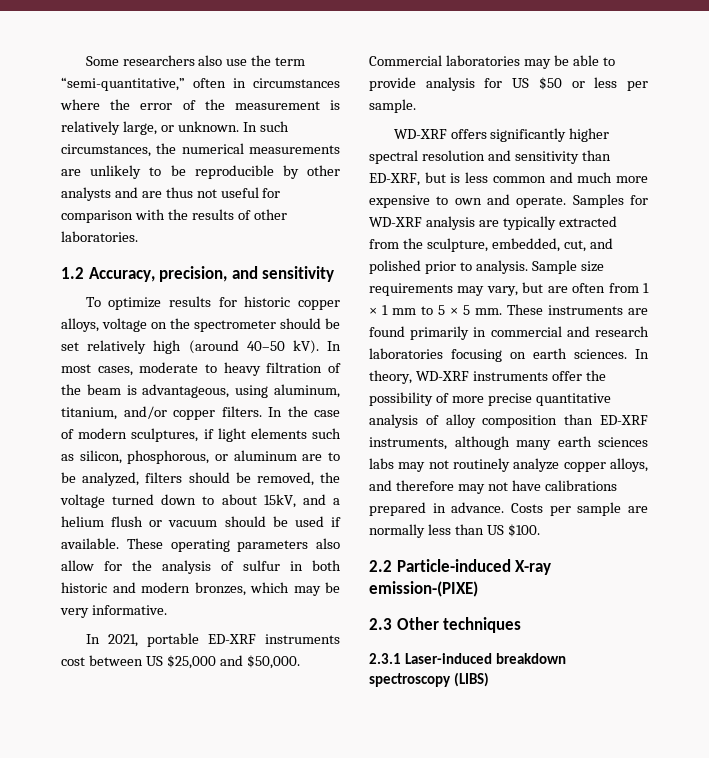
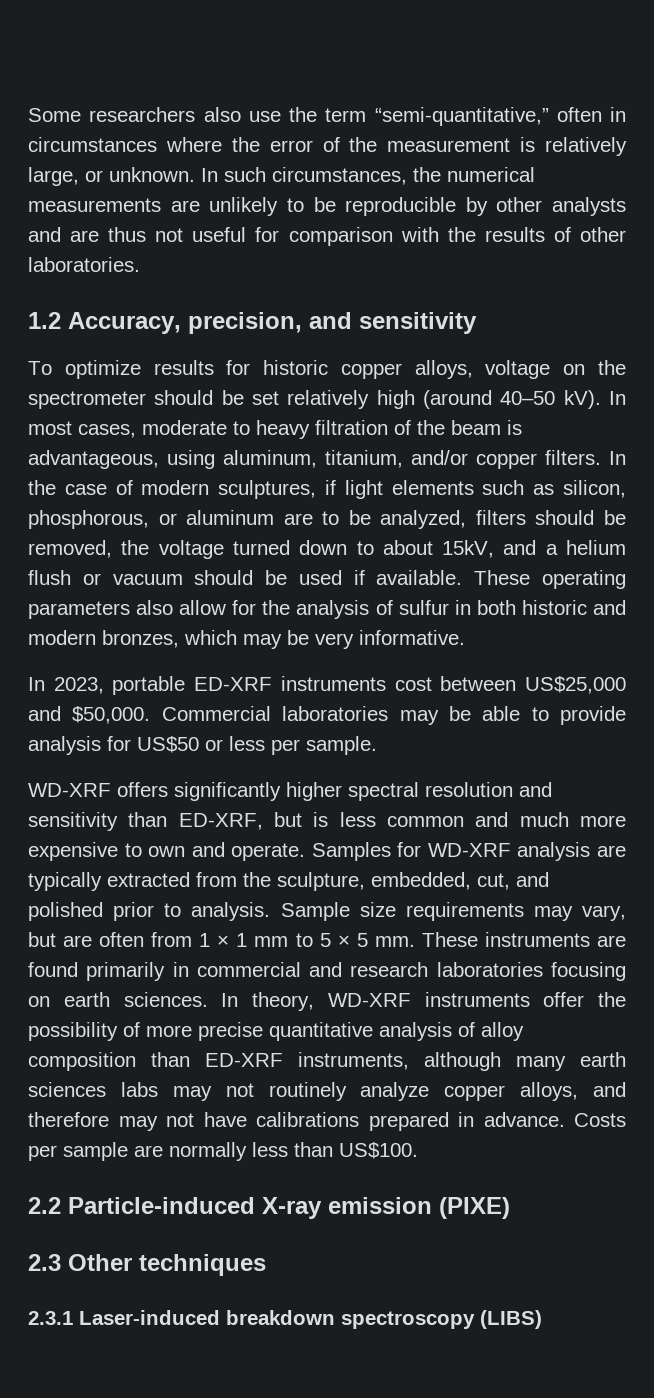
[107,634,138,647] 2021, -> [53,677,104,694] 2023,
[145,655,216,669] US $25,000 -> [525,676,626,694] US$25,000
[512,77,562,90] US $50 -> [137,736,199,753] US$50
[486,524,540,537] US $100. -> [339,1142,418,1159] US$100.
[369,581,478,597] emission-(PIXE) -> [328,1197,510,1219] emission (PIXE)

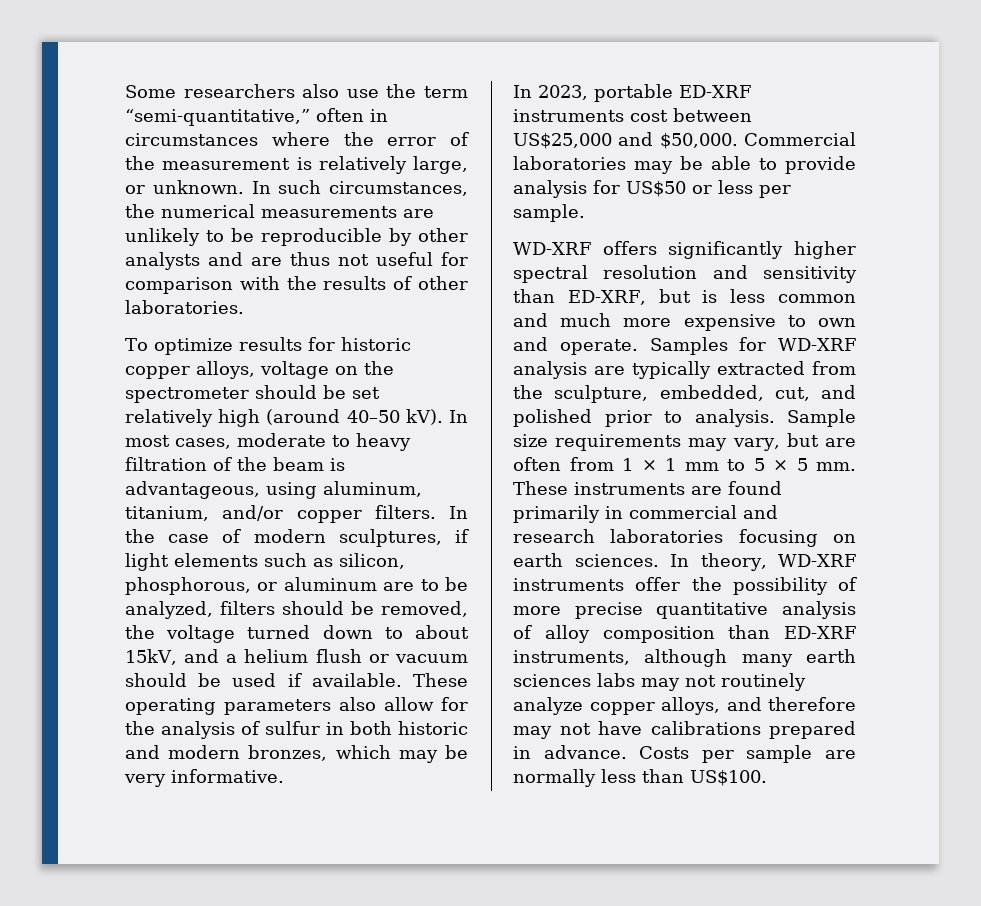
[28,312,477,334] // 1.2 Accuracy, precision, and sensitivity -> (244, 307) none
[28,1197,510,1219] [28,1254,266,1276] [28,1310,542,1329] // 2.2 Particle-induced X-ray emission (PIXE) // 2.3 Other techniques // 2.3.1 Laser-induced breakdown spectroscopy (LIBS) -> (767, 778) none

